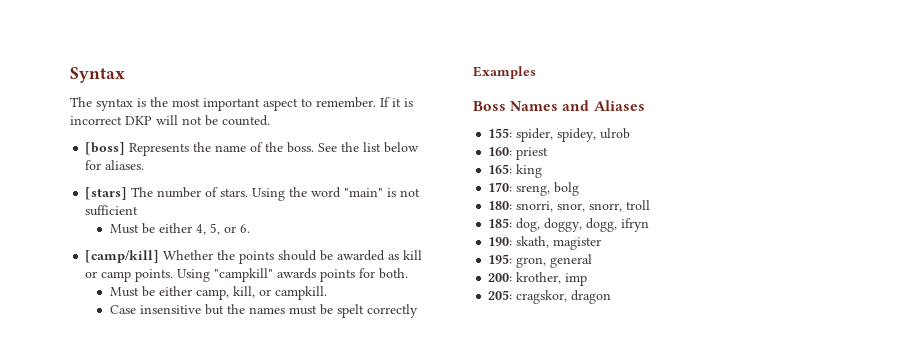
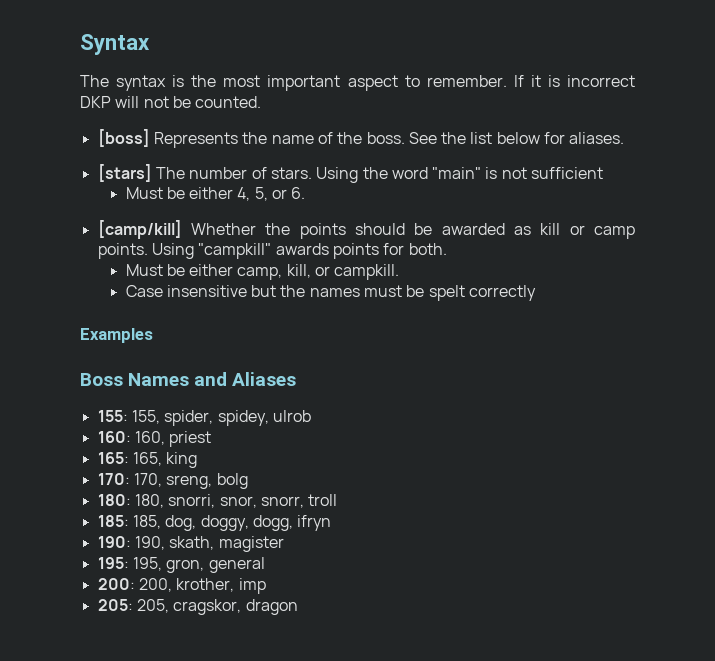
(513, 133) none -> [131,410,160,424] 155,
(513, 151) none -> [134,431,165,445] 160,
(513, 169) none -> [132,452,162,466] 165,
(513, 187) none -> [133,473,162,487] 170,
(513, 205) none -> [134,494,164,508] 180,
(513, 223) none -> [132,515,161,529] 185,
(513, 241) none -> [134,536,165,550] 190,
(513, 259) none -> [132,557,162,571] 195,
(513, 277) none -> [138,578,172,592] 200,
(513, 295) none -> [136,599,169,613] 205,

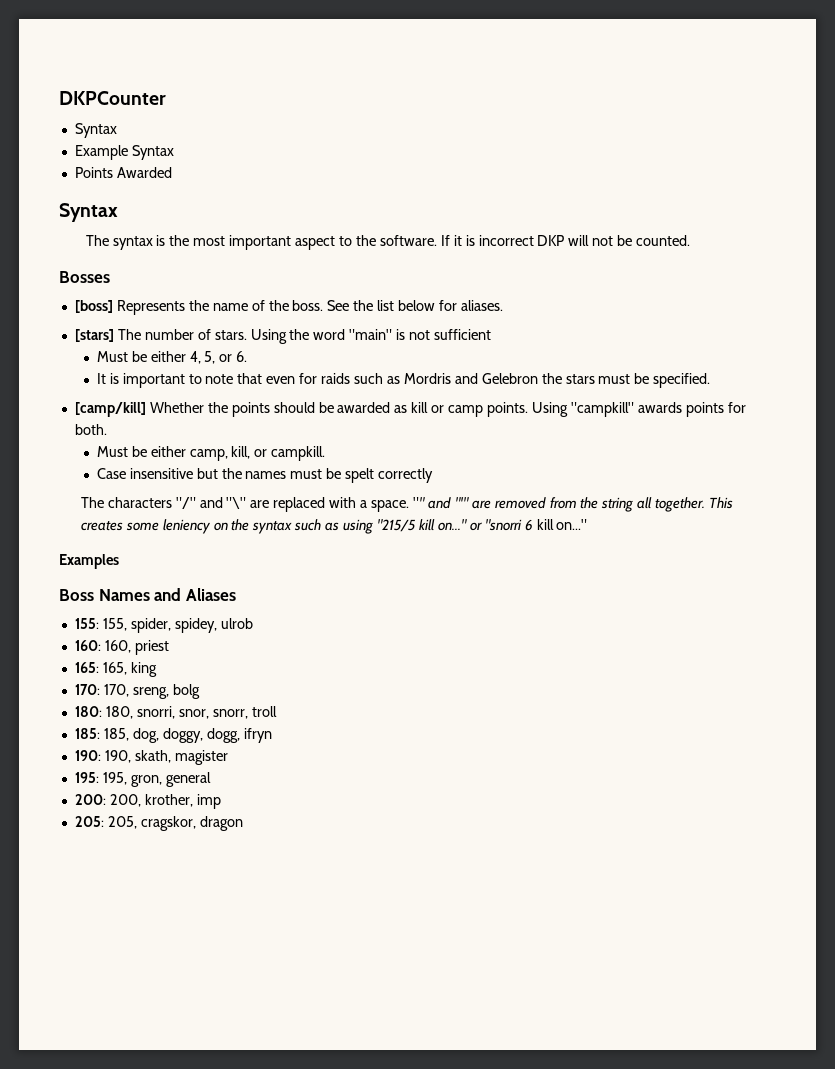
(80, 44) none -> [59,91,166,105] [74,123,117,138] [74,145,174,160] [74,167,172,178] DKPCounter // Syntax // Example Syntax // Points Awarded //
[426,75,507,87] remember. -> [355,235,437,246] the software.
(262, 102) none -> [59,271,110,283] // Bosses
(306, 193) none -> [96,373,711,388] // It is important to note that even for raids such as Mordris and Gelebron the stars must be specified.
(537, 293) none -> [80,497,734,512] [80,519,588,534] // The characters "/" and "\" are replaced with a space. "" and "'" are removed from the string all together. This creates some leniency on the syntax such as using "215/5 kill on..." or "snorri 6 kill on..."

